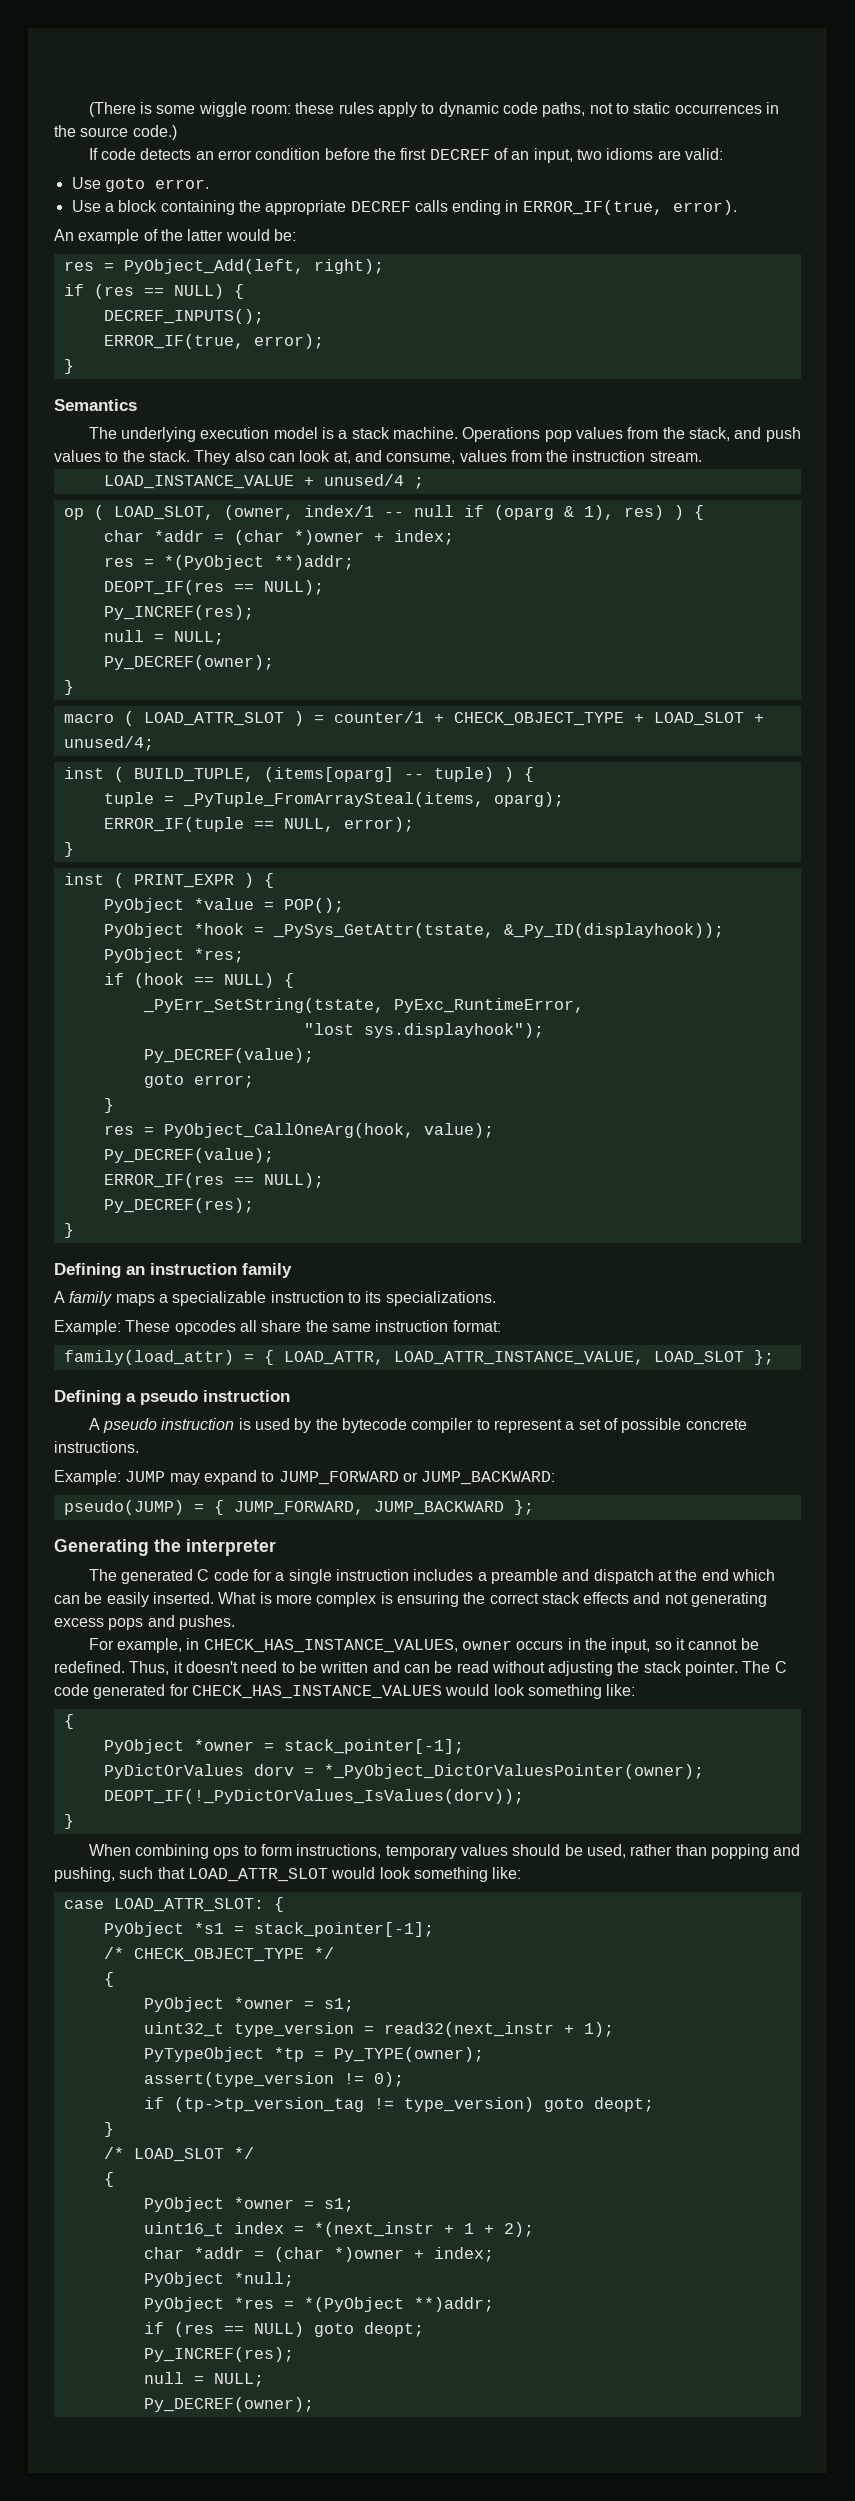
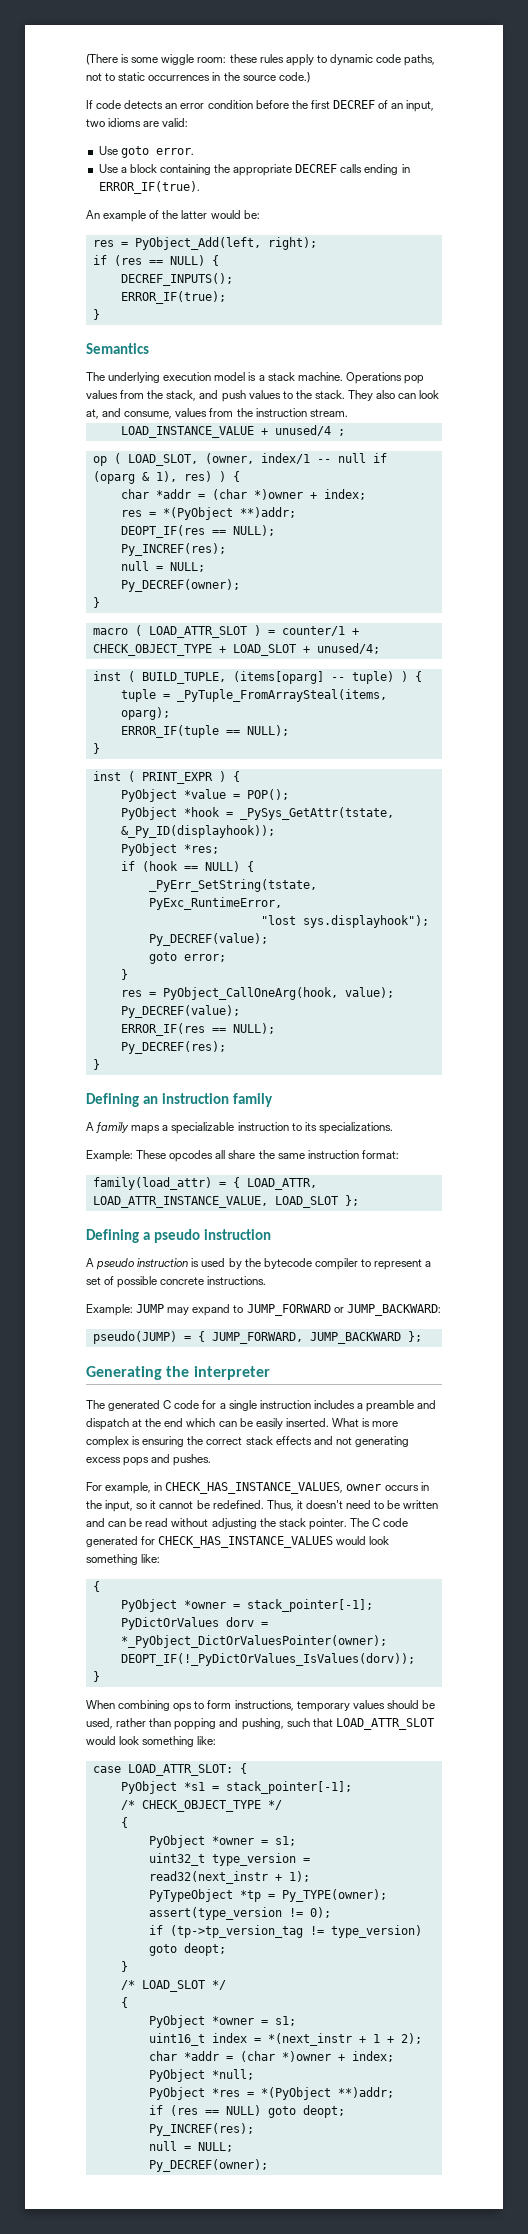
[522,200,737,215] ERROR_IF(true, error). -> [98,181,200,194] ERROR_IF(true).
[103,334,324,349] ERROR_IF(true, error); -> [120,291,226,304] ERROR_IF(true);
[283,817,414,832] NULL, error); -> [246,725,289,736] NULL);

